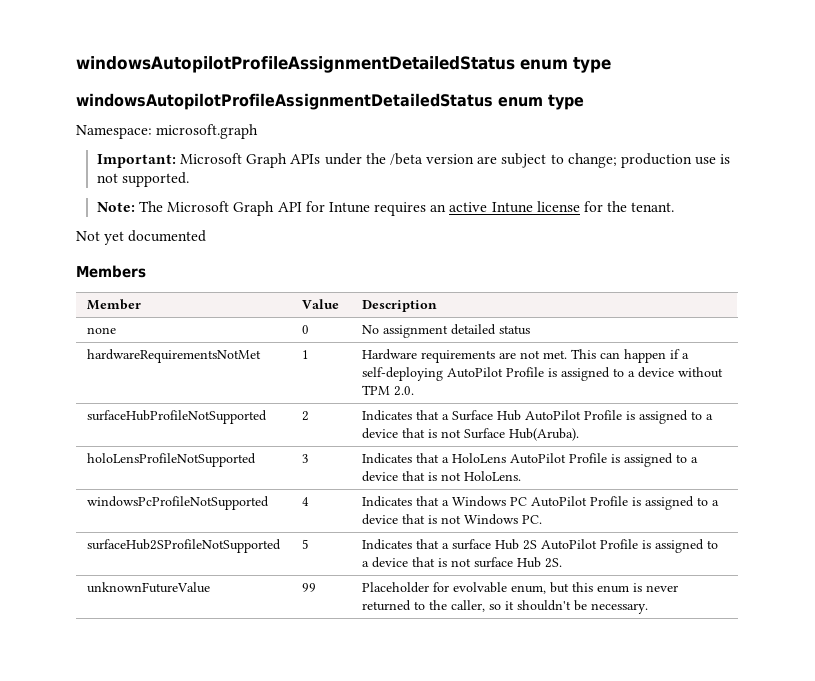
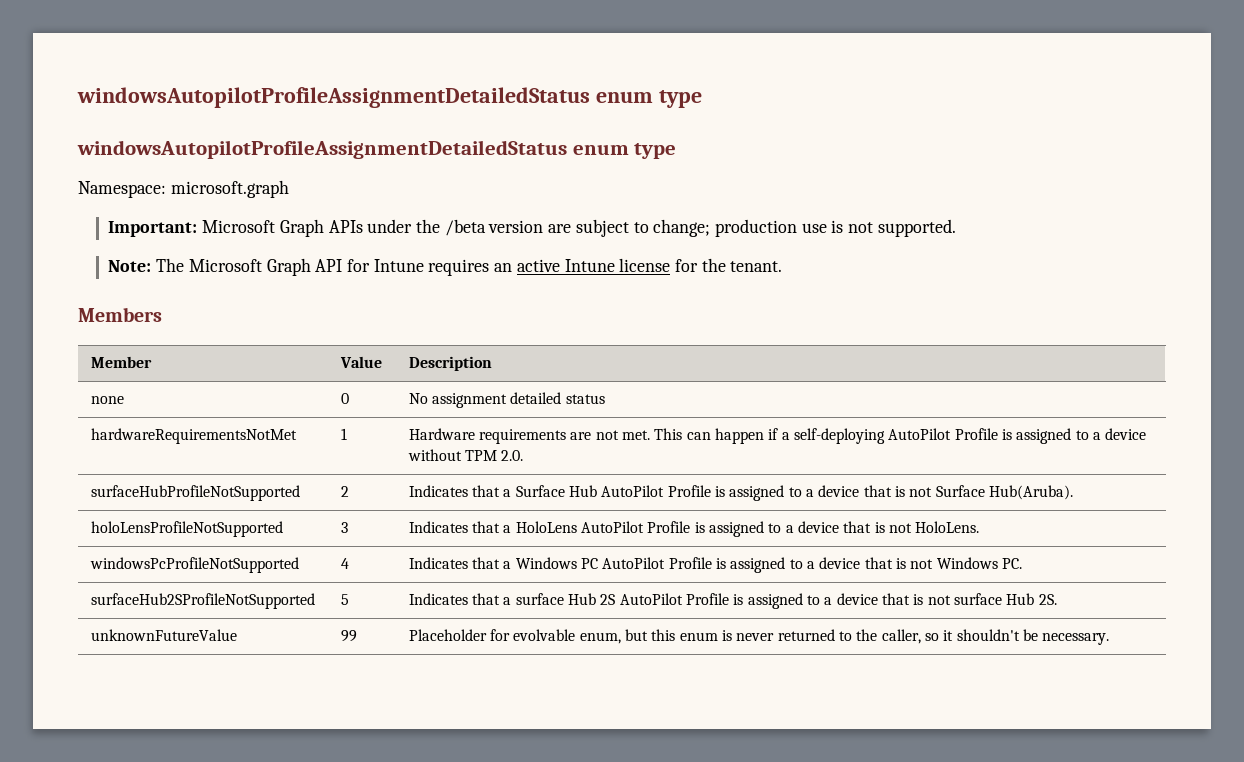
[76,230,207,245] // Not yet documented -> (783, 266) none

